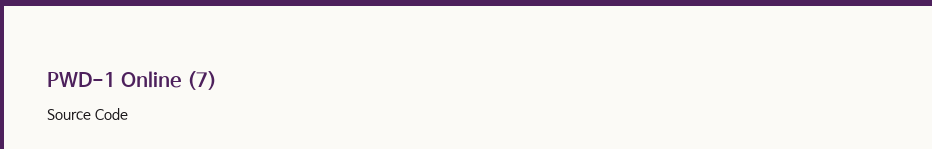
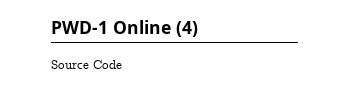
[186,71,217,90] (7) -> [176,21,198,37] (4)

